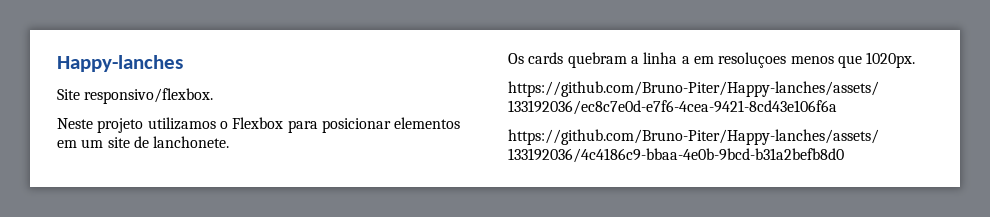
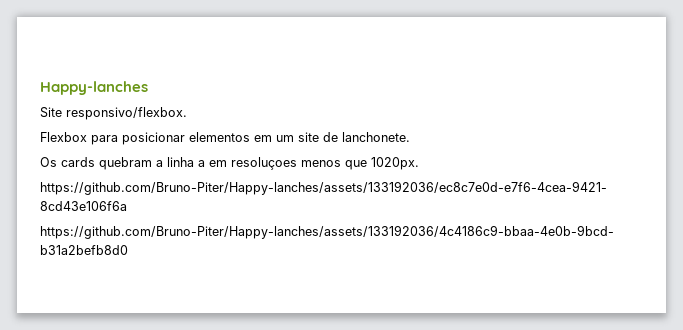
[57,117,228,133] Neste projeto utilizamos o -> (187, 113) none

